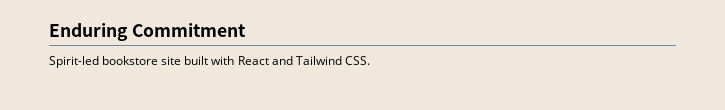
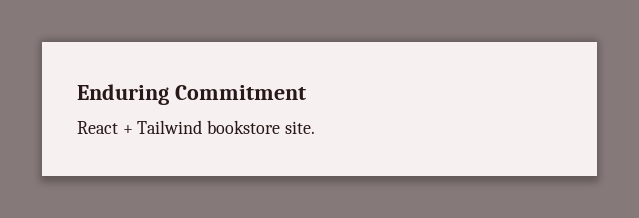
[49,56,370,68] Spirit-led bookstore site built with React and Tailwind CSS. -> [77,120,315,134] React + Tailwind bookstore site.

